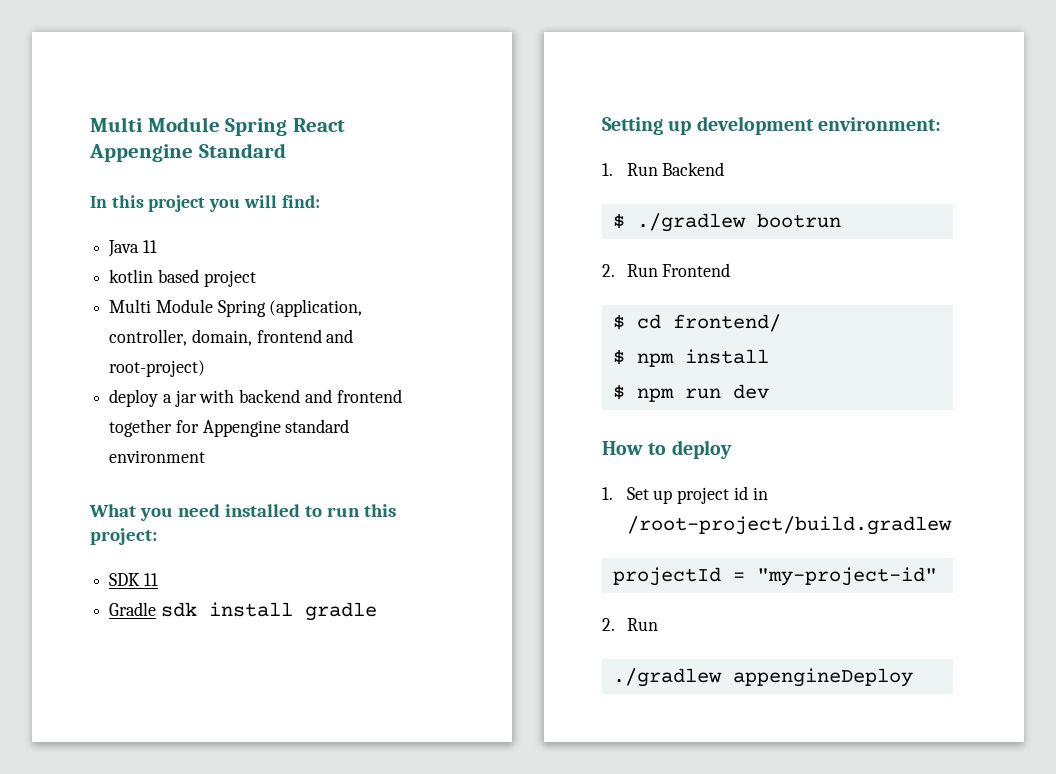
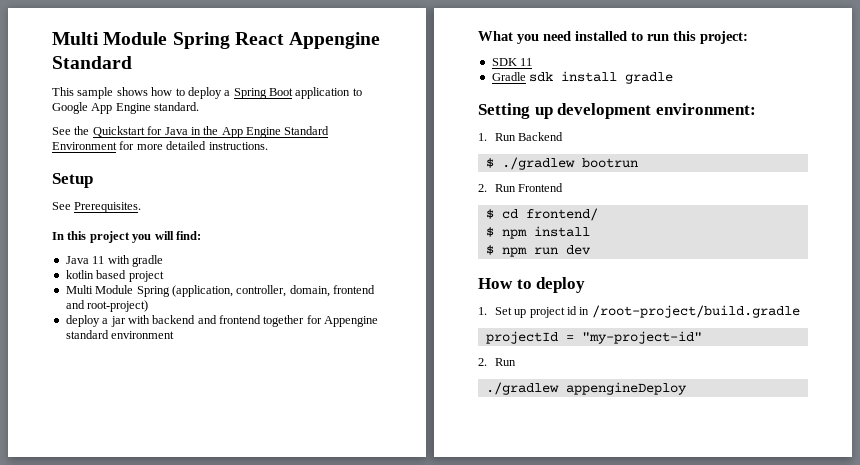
(286, 150) none -> [52,87,362,99] [52,102,200,114] [52,126,330,138] [52,141,268,150] [52,173,93,188] [52,202,142,213] // This sample shows how to deploy a Spring Boot application to Google App Engine standard. // See the Quickstart for Java in the App Engine Standard Environment for more detailed instructions. // Setup // See Prerequisites.
(157, 246) none -> [107,255,163,267] with gradle
[626,516,952,535] /root-project/build.gradlew -> [591,305,800,318] /root-project/build.gradle

